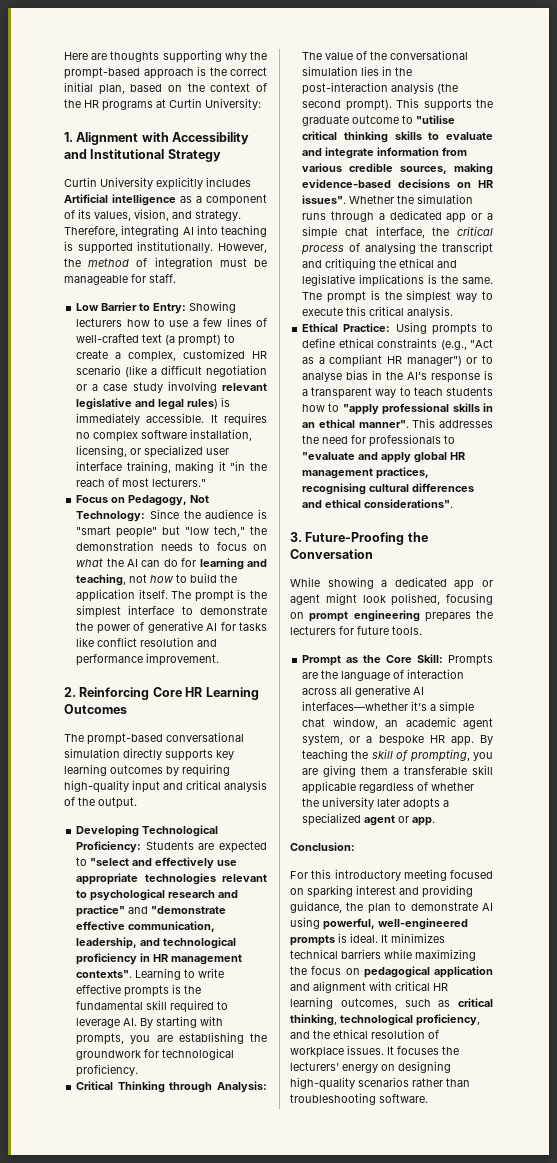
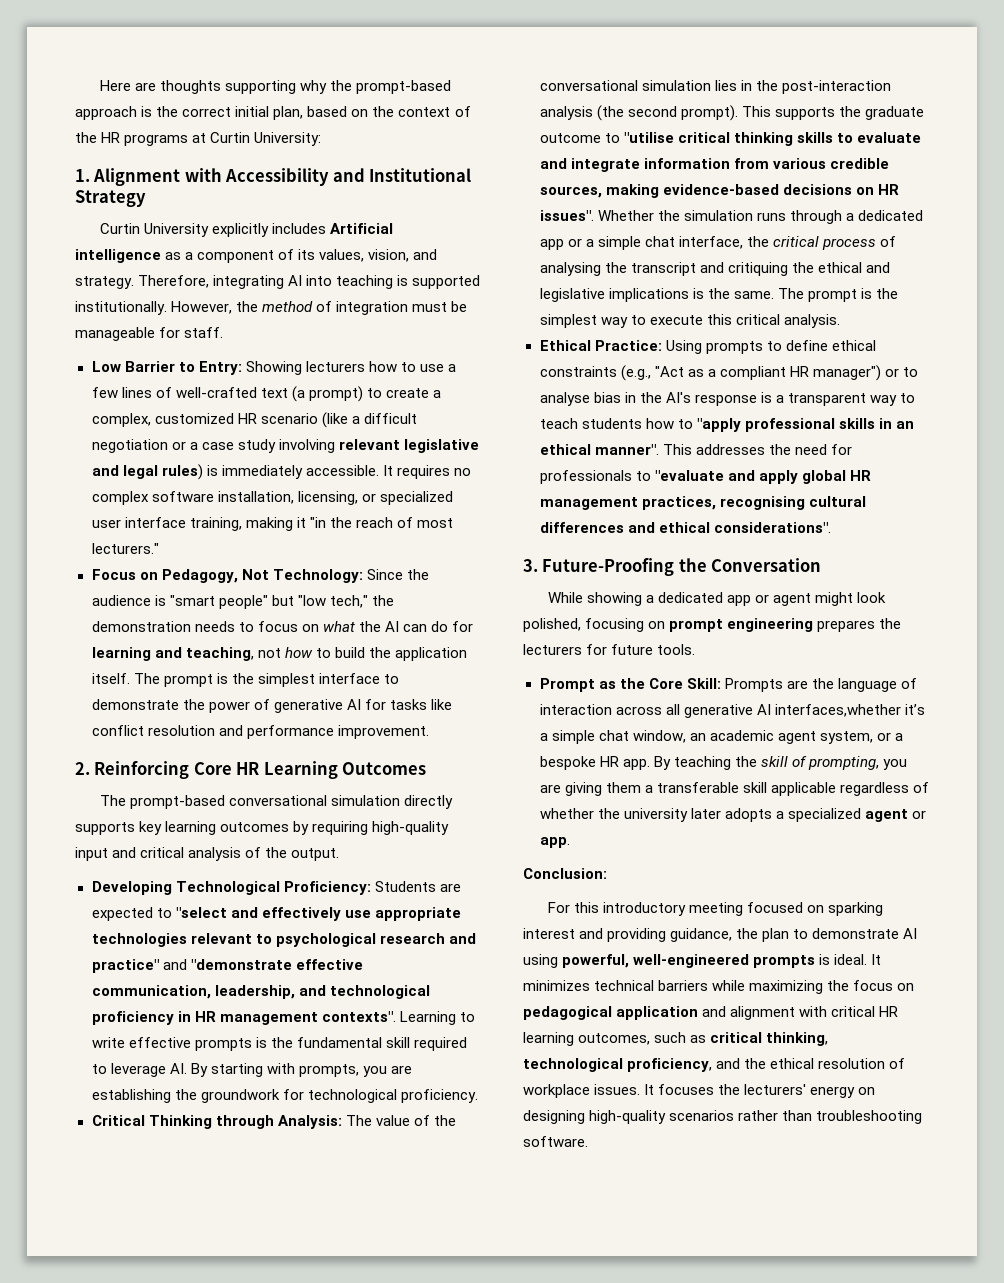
[302,701,409,711] interfaces—whether -> [774,704,901,717] interfaces,whether

